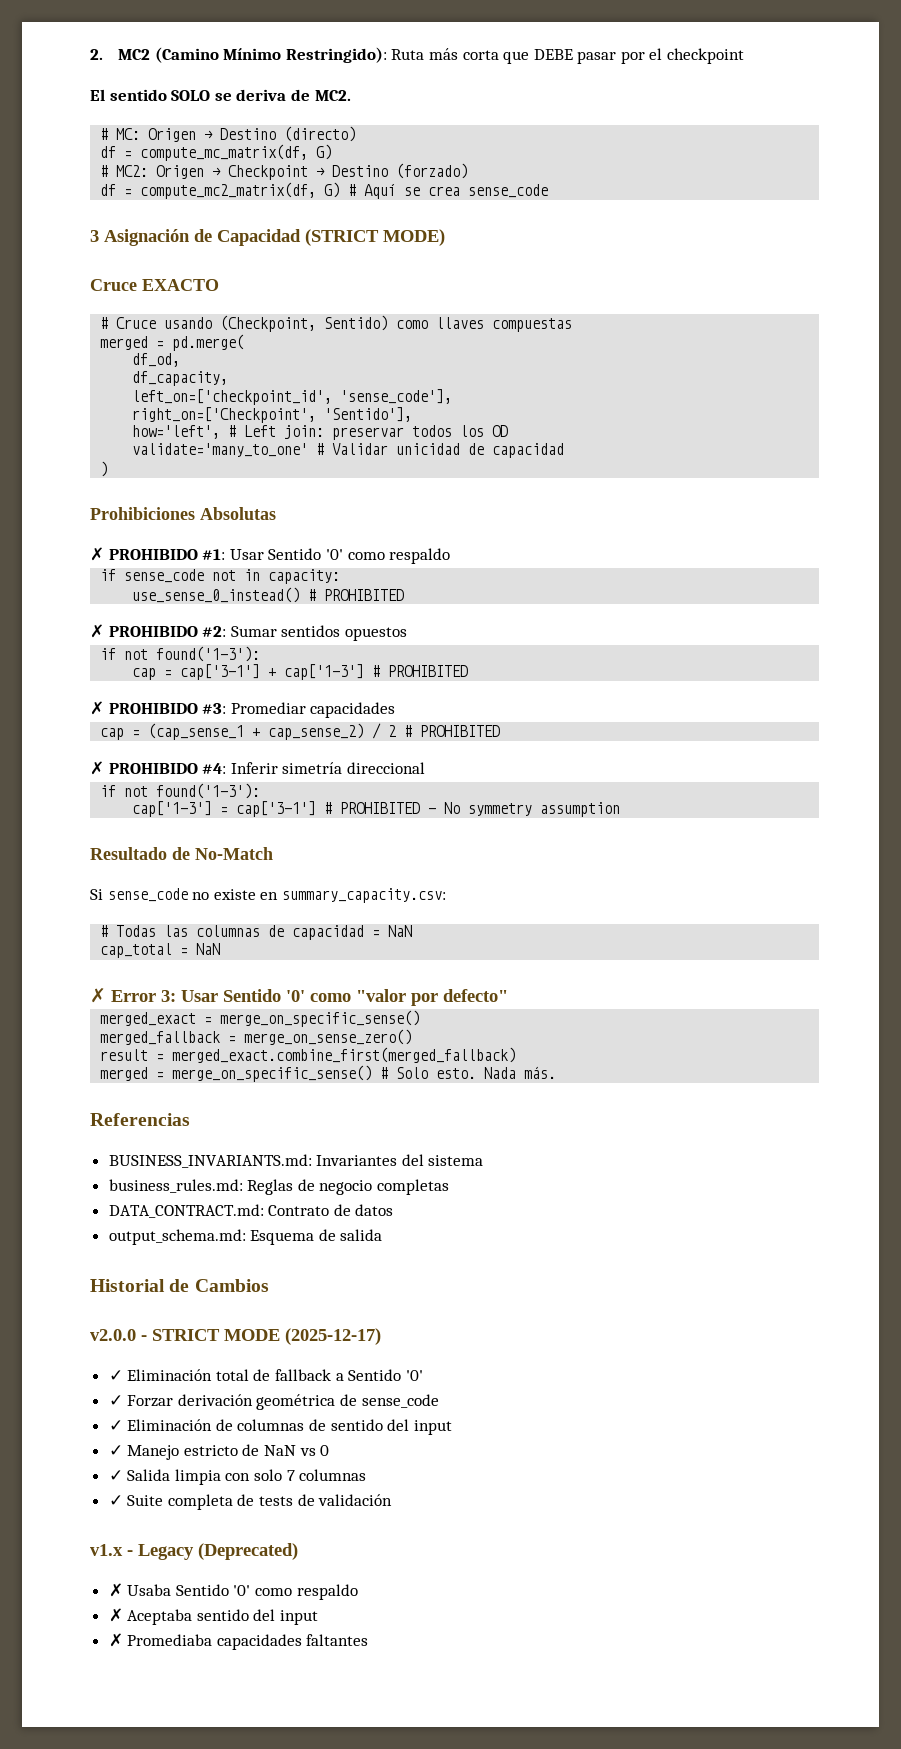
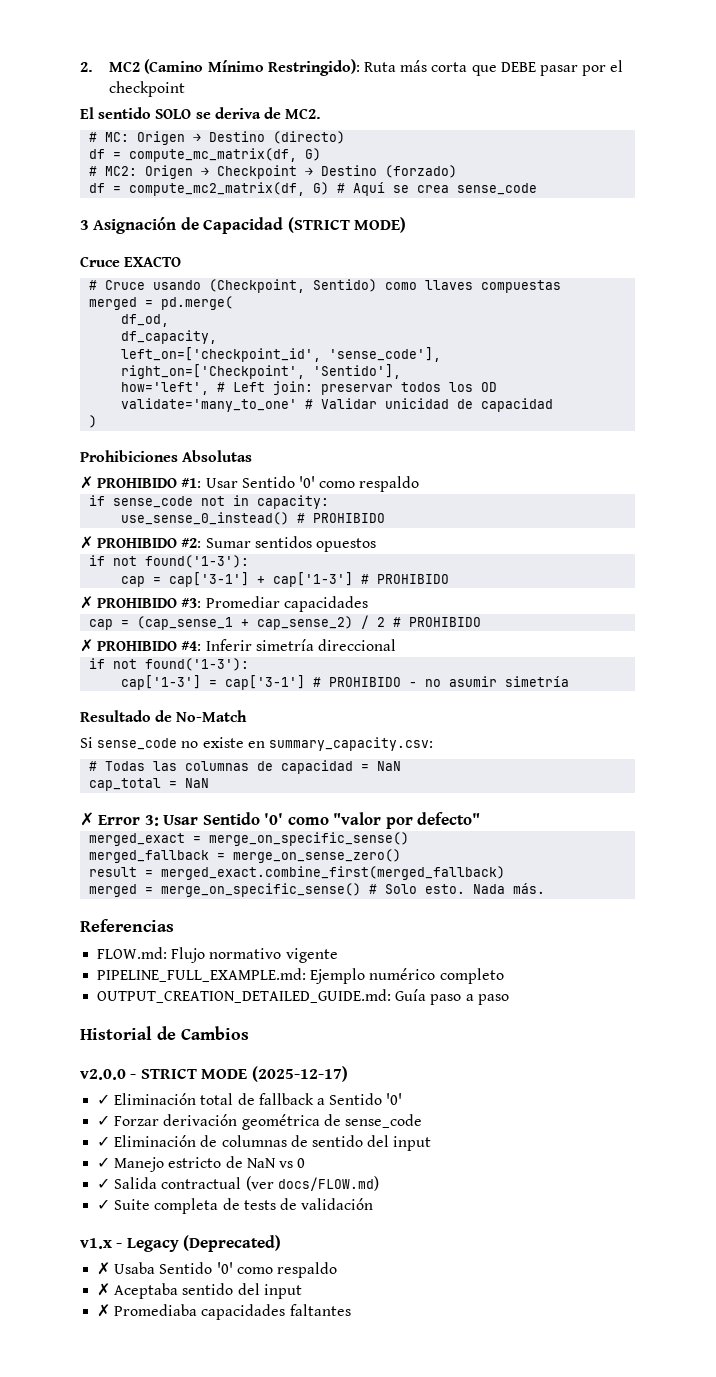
[324,589,405,601] PROHIBITED -> [313,513,386,523] PROHIBIDO
[388,665,469,677] PROHIBITED -> [377,574,450,584] PROHIBIDO
[420,725,501,737] PROHIBITED -> [409,617,482,627] PROHIBIDO
[340,802,621,817] PROHIBITED - No symmetry assumption -> [329,676,570,687] PROHIBIDO - no asumir simetría
[108,1154,484,1168] [108,1179,450,1195] [108,1204,394,1218] [108,1229,383,1245] BUSINESS_INVARIANTS.md: Invariantes del sistema // business_rules.md: Reglas de negocio completas // DATA_CONTRACT.md: Contrato de datos // output_schema.md: Esquema de salida -> [97,947,338,963] [97,968,504,984] [97,989,509,1005] FLOW.md: Flujo normativo vigente // PIPELINE_FULL_EXAMPLE.md: Ejemplo numérico completo // OUTPUT_CREATION_DETAILED_GUIDE.md: Guía paso a paso
[174,1469,367,1485] limpia con solo 7 columnas -> [161,1176,379,1191] contractual (ver docs/FLOW.md)

